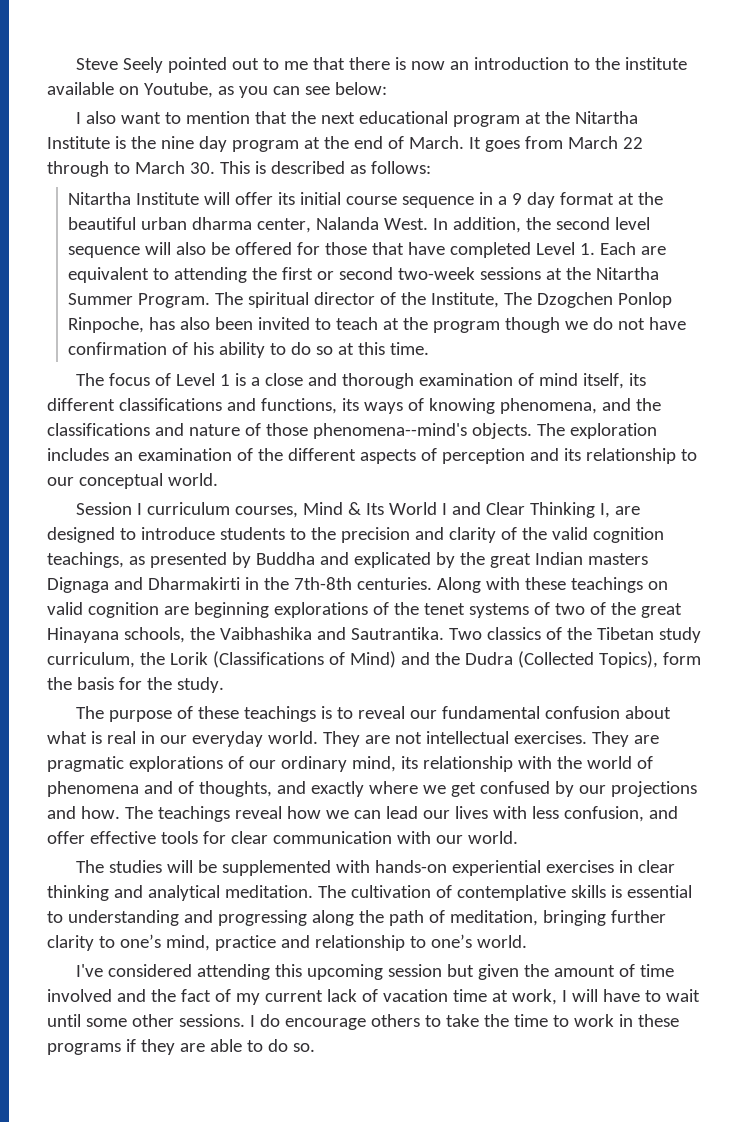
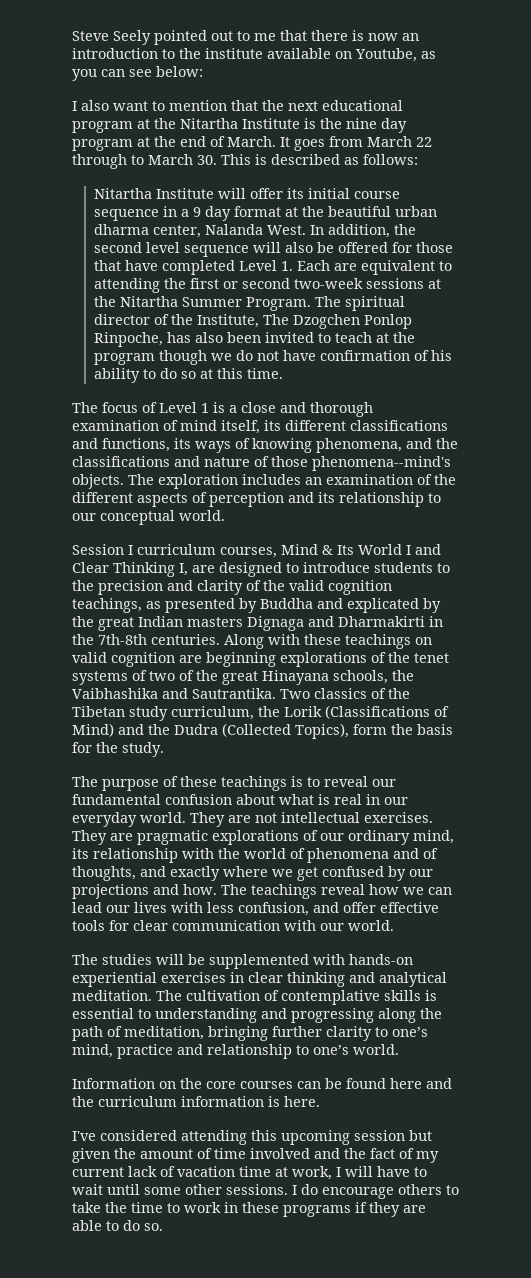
(527, 941) none -> [72,1078,452,1089] [72,1096,320,1107] // Information on the core courses can be found here and the curriculum information is here.

